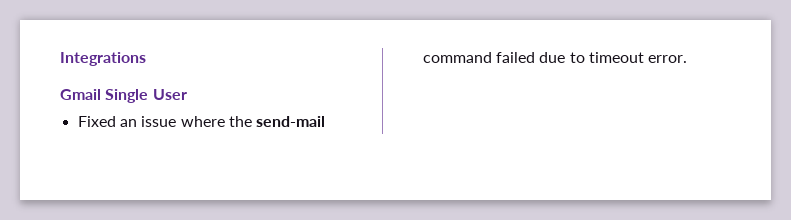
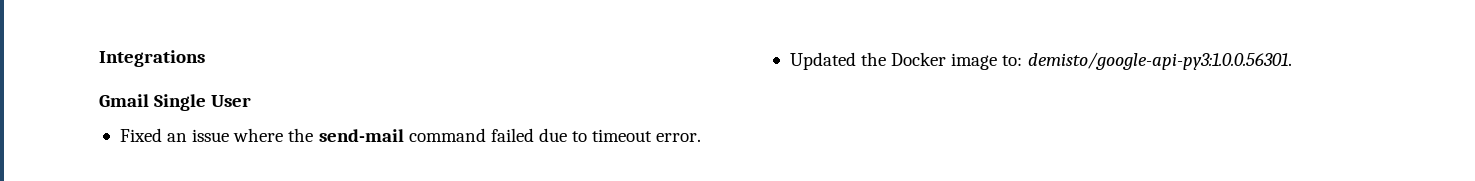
(688, 59) none -> [789,52,1292,70] // Updated the Docker image to: demisto/google-api-py3:1.0.0.56301.

